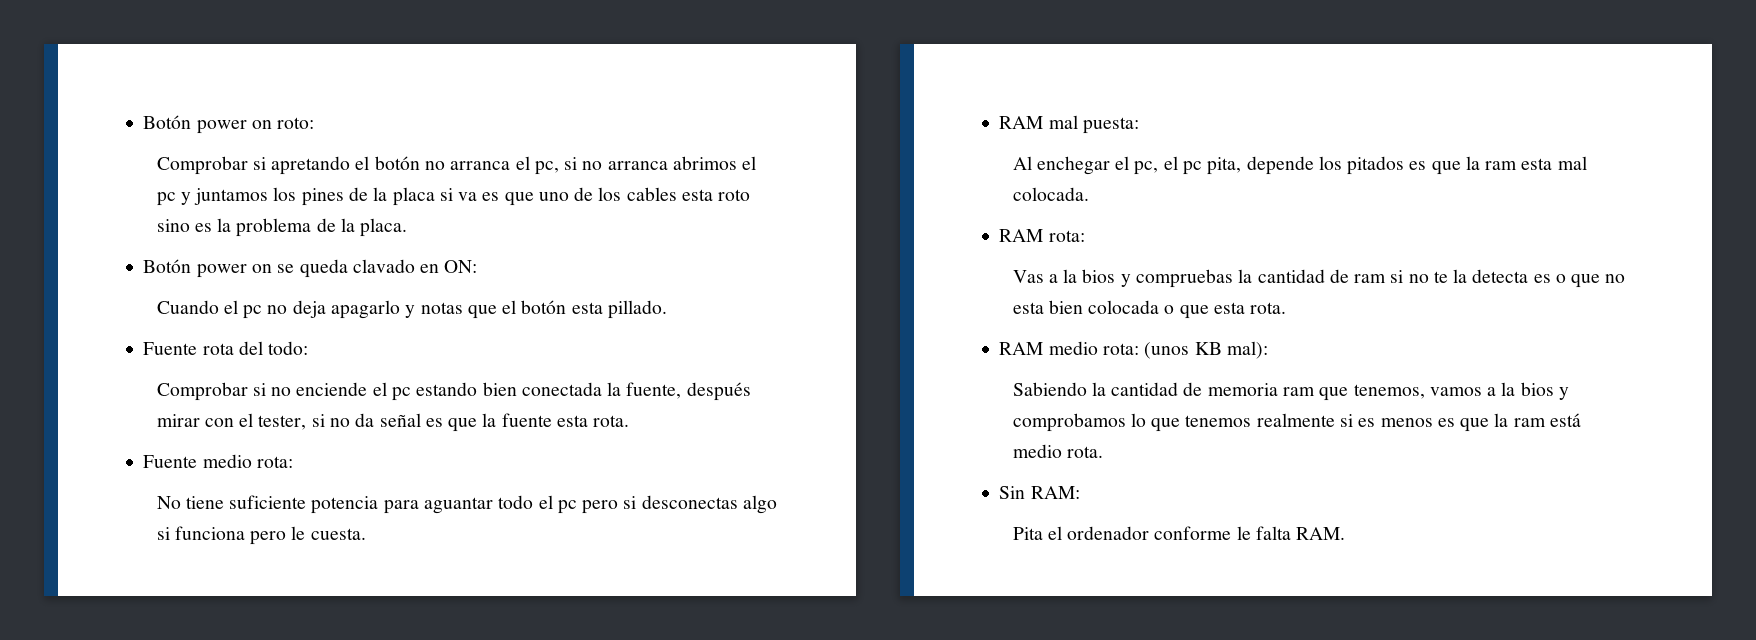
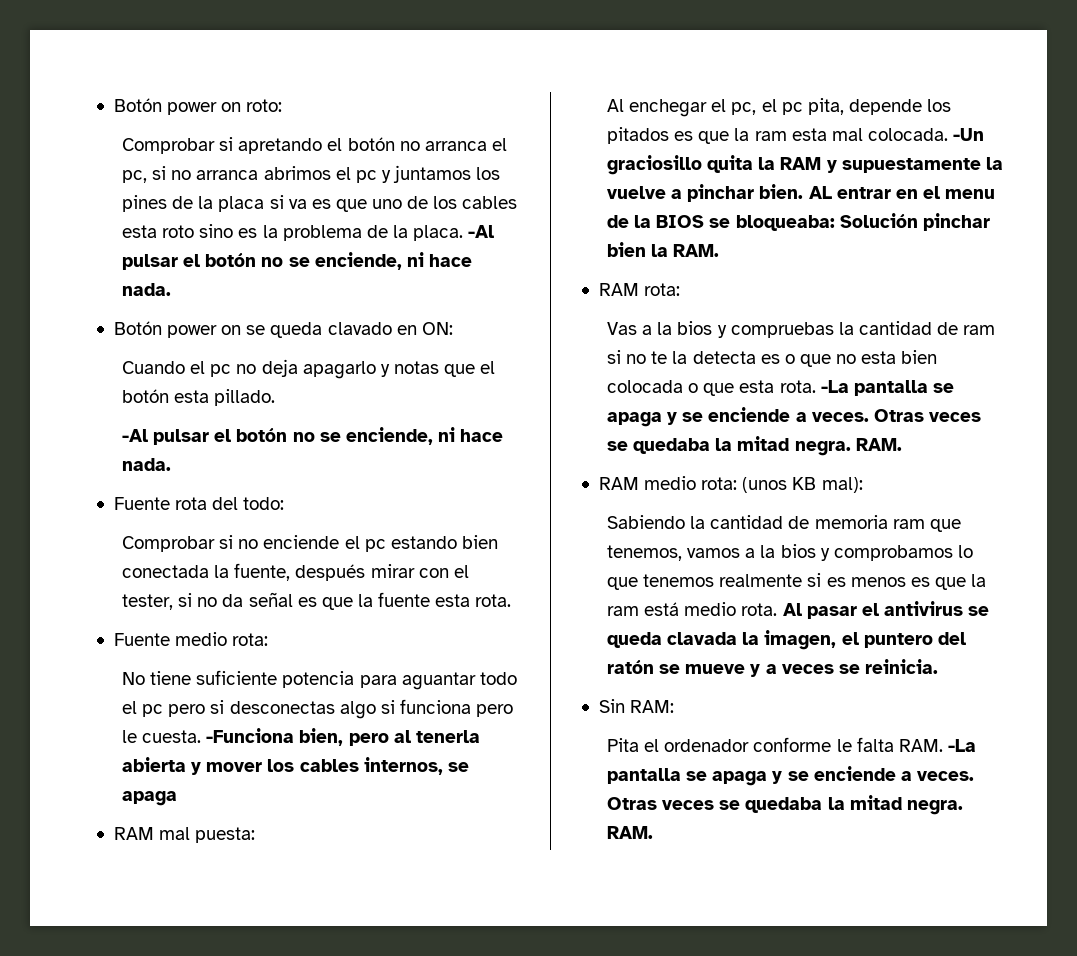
(408, 227) none -> [468,225,495,238] [122,252,472,270] [122,283,172,296] -Al pulsar el botón no se enciende, ni hace nada.
(667, 309) none -> [122,427,504,445] [122,458,172,471] // -Al pulsar el botón no se enciende, ni hace nada.
(366, 534) none -> [206,728,480,746] [122,757,469,775] [122,791,178,806] -Funciona bien, pero al tenerla abierta y mover los cables internos, se apaga
(1089, 194) none -> [953,128,985,141] [607,155,1003,175] [607,184,996,202] [607,213,990,231] [607,242,720,257] -Un graciosillo quita la RAM y supuestamente la vuelve a pinchar bien. AL entrar en el menu de la BIOS se bloqueaba: Solución pinchar bien la RAM.
(1287, 308) none -> [820,380,954,396] [607,407,981,427] [607,436,902,456] -La pantalla se apaga y se enciende a veces. Otras veces se quedaba la mitad negra. RAM.
(1103, 452) none -> [782,601,990,619] [607,630,966,650] [607,659,938,677] Al pasar el antivirus se queda clavada la imagen, el puntero del ratón se mueve y a veces se reinicia.
(1346, 533) none -> [947,739,976,752] [607,766,974,786] [607,795,963,815] [607,826,654,839] -La pantalla se apaga y se enciende a veces. Otras veces se quedaba la mitad negra. RAM.

